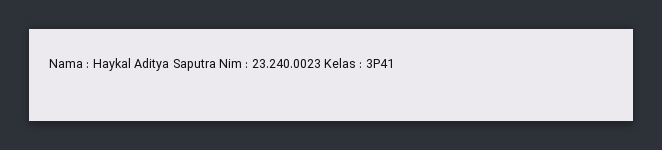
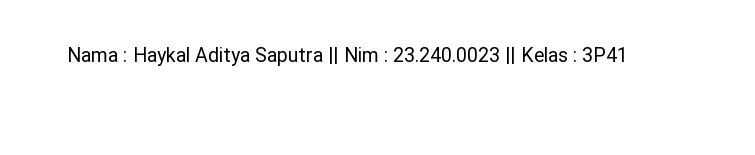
(216, 65) none -> [328,47,339,64] ||
(321, 63) none -> [505,47,516,64] ||

